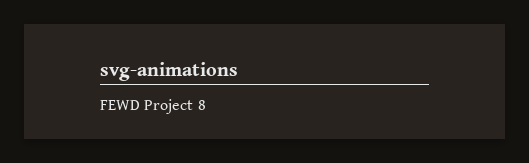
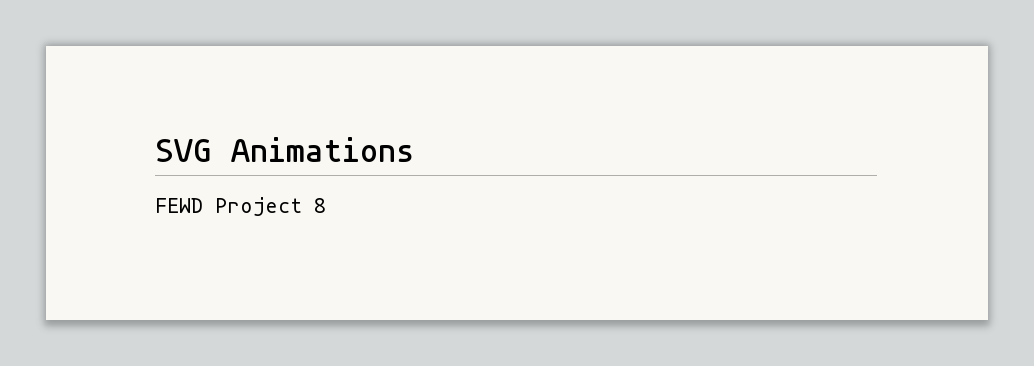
[100,62,238,81] svg-animations -> [155,137,415,162] SVG Animations

